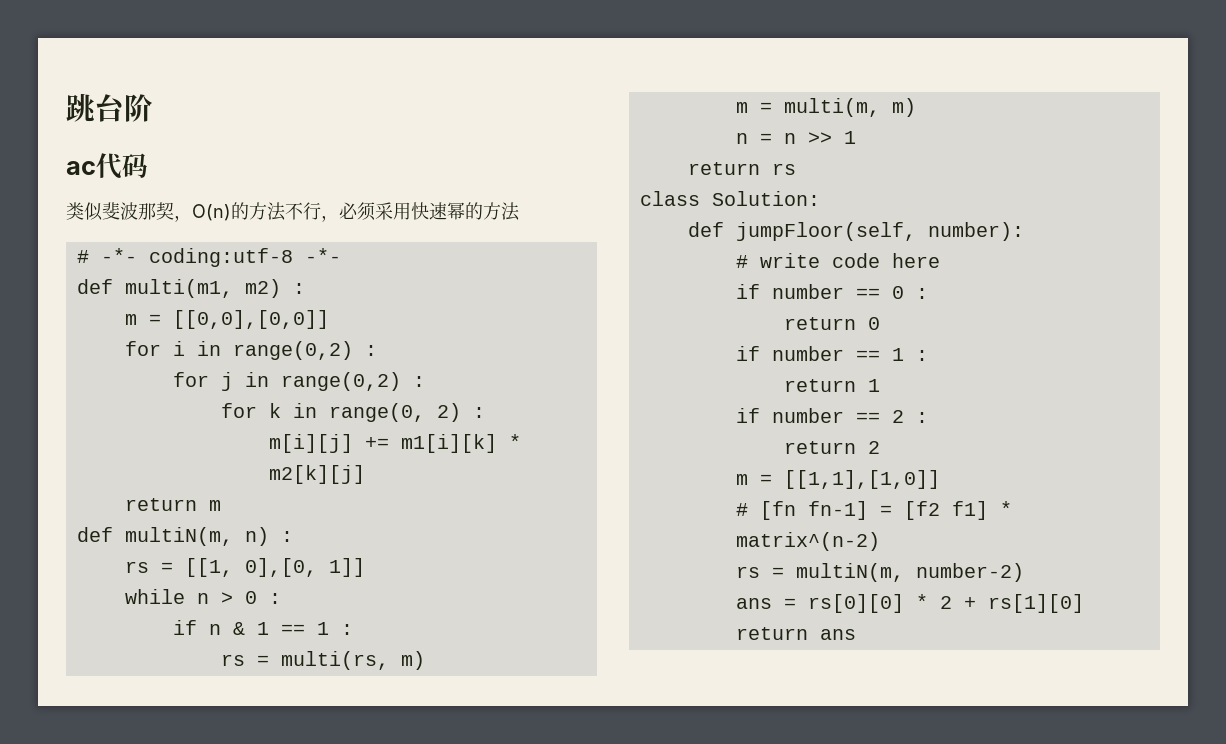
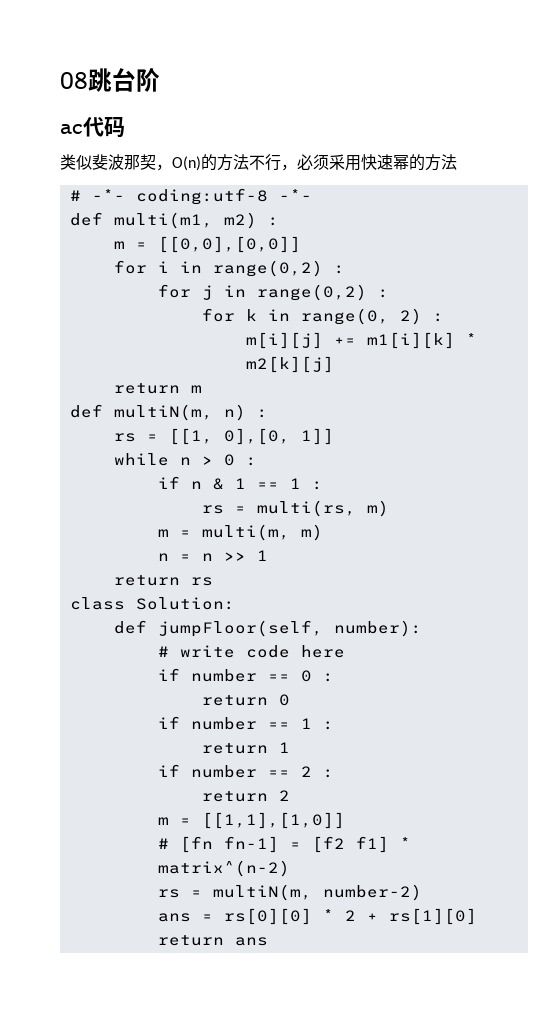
(66, 107) none -> [60,72,88,89] 08

